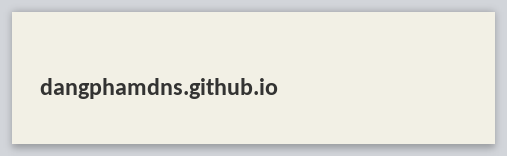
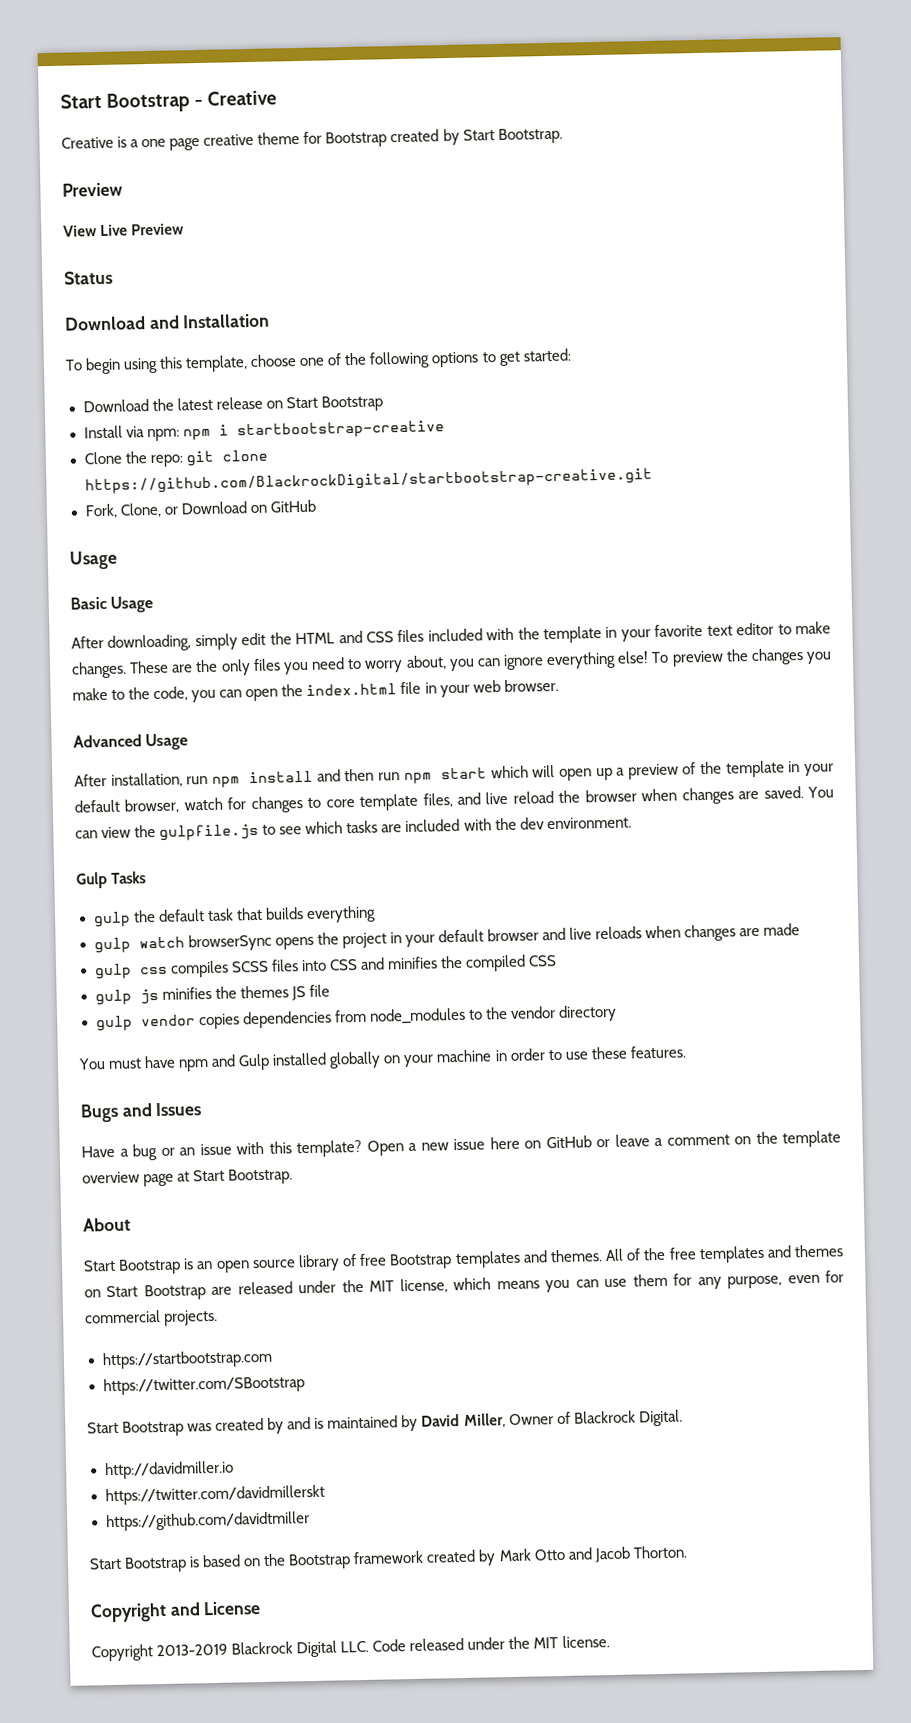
[40,78,278,99] dangphamdns.github.io -> [60,90,278,113] [61,127,563,151] [62,182,123,197] [63,223,185,237] [64,270,113,285] [65,313,271,331] [65,348,571,375] [82,395,383,413] [83,420,445,442] [83,449,268,468] [84,467,653,495] [84,499,316,519] [69,550,118,570] [70,596,154,613] [71,621,832,652] [71,647,833,679] [72,678,559,703] [73,733,189,751] [74,760,835,788] [74,785,835,814] [75,816,632,841] [76,871,147,889] [92,905,376,928] [93,923,801,954] [93,954,558,980] [94,984,330,1006] [95,1004,617,1032] [78,1045,686,1072] [80,1102,203,1123] [81,1130,841,1161] [82,1168,294,1187] [83,1217,131,1232] [83,1244,844,1275] [84,1270,845,1301] [84,1309,219,1326] [101,1349,274,1370] [102,1375,306,1396] [87,1409,683,1437] [104,1460,235,1480] [104,1484,326,1506] [105,1511,311,1532] [89,1545,688,1573] [90,1601,262,1623] [91,1635,610,1662] Start Bootstrap - Creative // Creative is a one page creative theme for Bootstrap created by Start Bootstrap. // Preview // View Live Preview // Status // Download and Installation // To begin using this template, choose one of the following options to get started: // Download the latest release on Start Bootstrap // Install via npm: npm i startbootstrap-creative // Clone the repo: git clone https://github.com/BlackrockDigital/startbootstrap-creative.git // Fork, Clone, or Download on GitHub // Usage // Basic Usage // After downloading, simply edit the HTML and CSS files included with the template in your favorite text editor to make changes. These are the only files you need to worry about, you can ignore everything else! To preview the changes you make to the code, you can open the index.html file in your web browser. // Advanced Usage // After installation, run npm install and then run npm start which will open up a preview of the template in your default browser, watch for changes to core template files, and live reload the browser when changes are saved. You can view the gulpfile.js to see which tasks are included with the dev environment. // Gulp Tasks // gulp the default task that builds everything // gulp watch browserSync opens the project in your default browser and live reloads when changes are made // gulp css compiles SCSS files into CSS and minifies the compiled CSS // gulp js minifies the themes JS file // gulp vendor copies dependencies from node_modules to the vendor directory // You must have npm and Gulp installed globally on your machine in order to use these features. // Bugs and Issues // Have a bug or an issue with this template? Open a new issue here on GitHub or leave a comment on the template overview page at Start Bootstrap. // About // Start Bootstrap is an open source library of free Bootstrap templates and themes. All of the free templates and themes on Start Bootstrap are released under the MIT license, which means you can use them for any purpose, even for commercial projects. // https://startbootstrap.com // https://twitter.com/SBootstrap // Start Bootstrap was created by and is maintained by David Miller, Owner of Blackrock Digital. // http://davidmiller.io // https://twitter.com/davidmillerskt // https://github.com/davidtmiller // Start Bootstrap is based on the Bootstrap framework created by Mark Otto and Jacob Thorton. // Copyright and License // Copyright 2013-2019 Blackrock Digital LLC. Code released under the MIT license.

